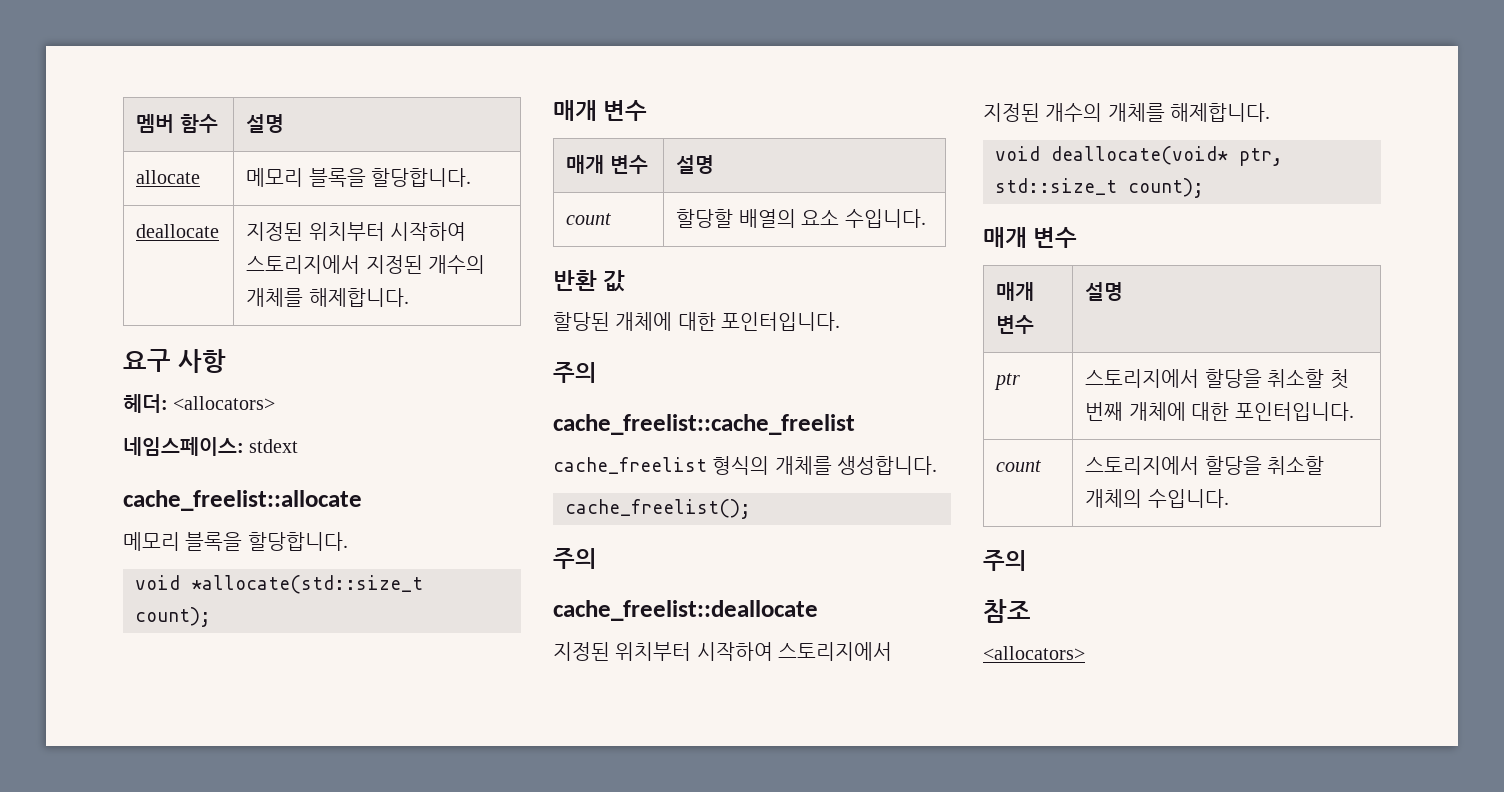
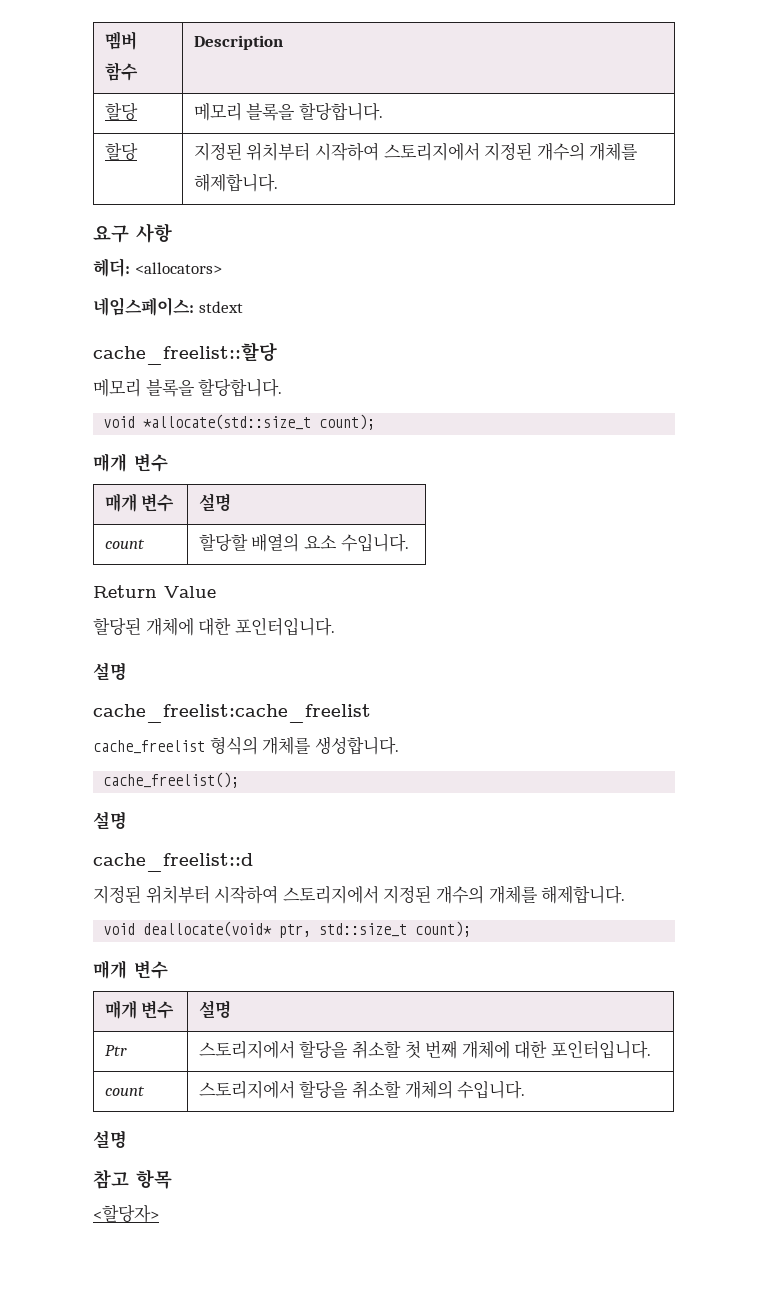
[246,114,285,133] [136,170,201,184] [246,168,472,187] [136,224,220,238] 설명 // allocate | 메모리 블록을 할당합니다. // deallocate -> [193,35,283,50] [104,102,138,120] [193,102,383,121] [104,142,138,160] Description // 할당 | 메모리 블록을 할당합니다. // 할당
[123,490,362,511] cache_freelist::allocate -> [93,342,277,365] cache_freelist::할당
[553,270,626,292] 반환 값 -> [93,585,216,598] Return Value
[553,362,597,383] [553,414,855,435] 주의 // cache_freelist::cache_freelist -> [93,662,127,680] [93,704,371,723] 설명 // cache_freelist:cache_freelist
[553,548,597,569] [553,600,818,621] 주의 // cache_freelist::deallocate -> [93,811,127,829] [93,853,253,872] 설명 // cache_freelist::d
[994,373,1021,390] ptr -> [104,1045,127,1056] Ptr
[983,550,1027,571] [983,599,1031,623] [983,646,1085,660] 주의 // 참조 // <allocators> -> [93,1130,127,1148] [93,1169,172,1189] [93,1204,159,1223] 설명 // 참고 항목 // <할당자>

